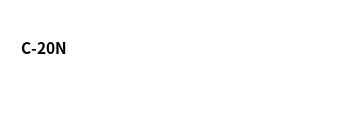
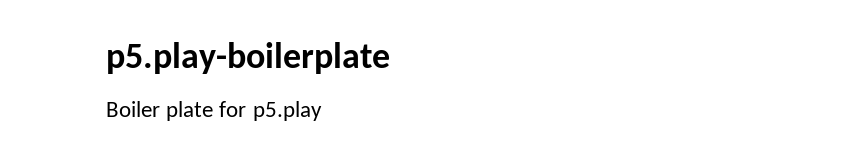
[21,42,67,54] C-20N -> [106,42,390,74] [106,101,322,121] p5.play-boilerplate // Boiler plate for p5.play

